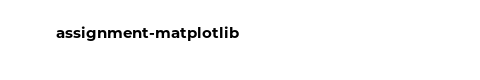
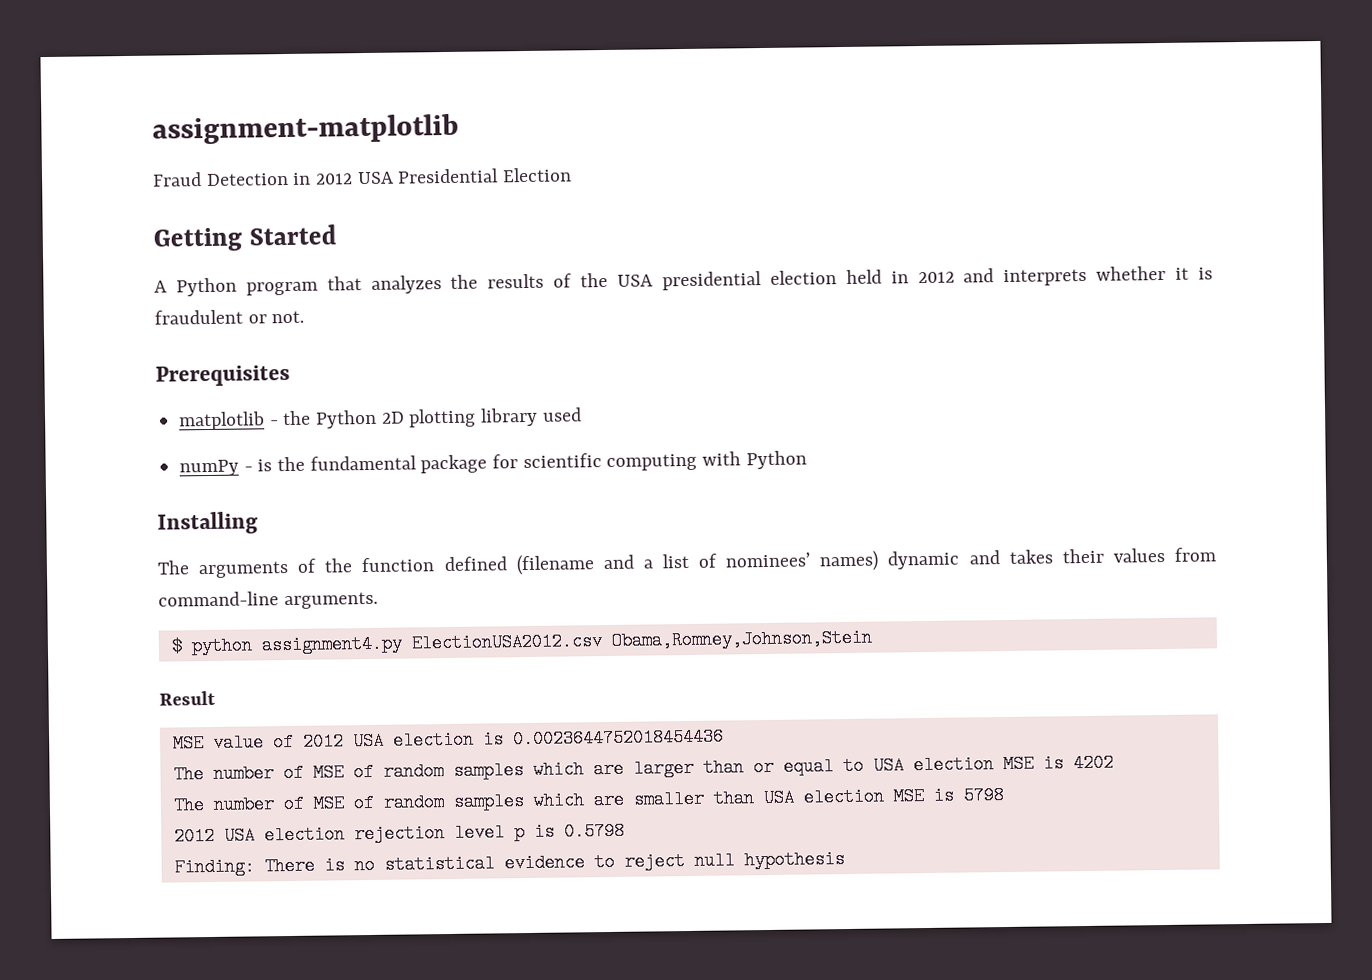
(239, 33) none -> [152,167,573,187] [153,224,337,252] [154,265,1214,297] [154,309,305,325] [155,364,290,387] [178,407,582,431] [179,450,807,477] [157,511,258,535] [157,547,1216,579] [158,591,378,610] [170,628,872,656] [159,690,216,706] [172,727,724,753] [172,753,1114,784] [172,786,1004,815] [173,821,625,846] [173,850,845,877] // Fraud Detection in 2012 USA Presidential Election // Getting Started // A Python program that analyzes the results of the USA presidential election held in 2012 and interprets whether it is fraudulent or not. // Prerequisites // matplotlib - the Python 2D plotting library used // numPy - is the fundamental package for scientific computing with Python // Installing // The arguments of the function defined (filename and a list of nominees’ names) dynamic and takes their values from command-line arguments. // $ python assignment4.py ElectionUSA2012.csv Obama,Romney,Johnson,Stein // Result // MSE value of 2012 USA election is 0.0023644752018454436 // The number of MSE of random samples which are larger than or equal to USA election MSE is 4202 // The number of MSE of random samples which are smaller than USA election MSE is 5798 // 2012 USA election rejection level p is 0.5798 // Finding: There is no statistical evidence to reject null hypothesis

